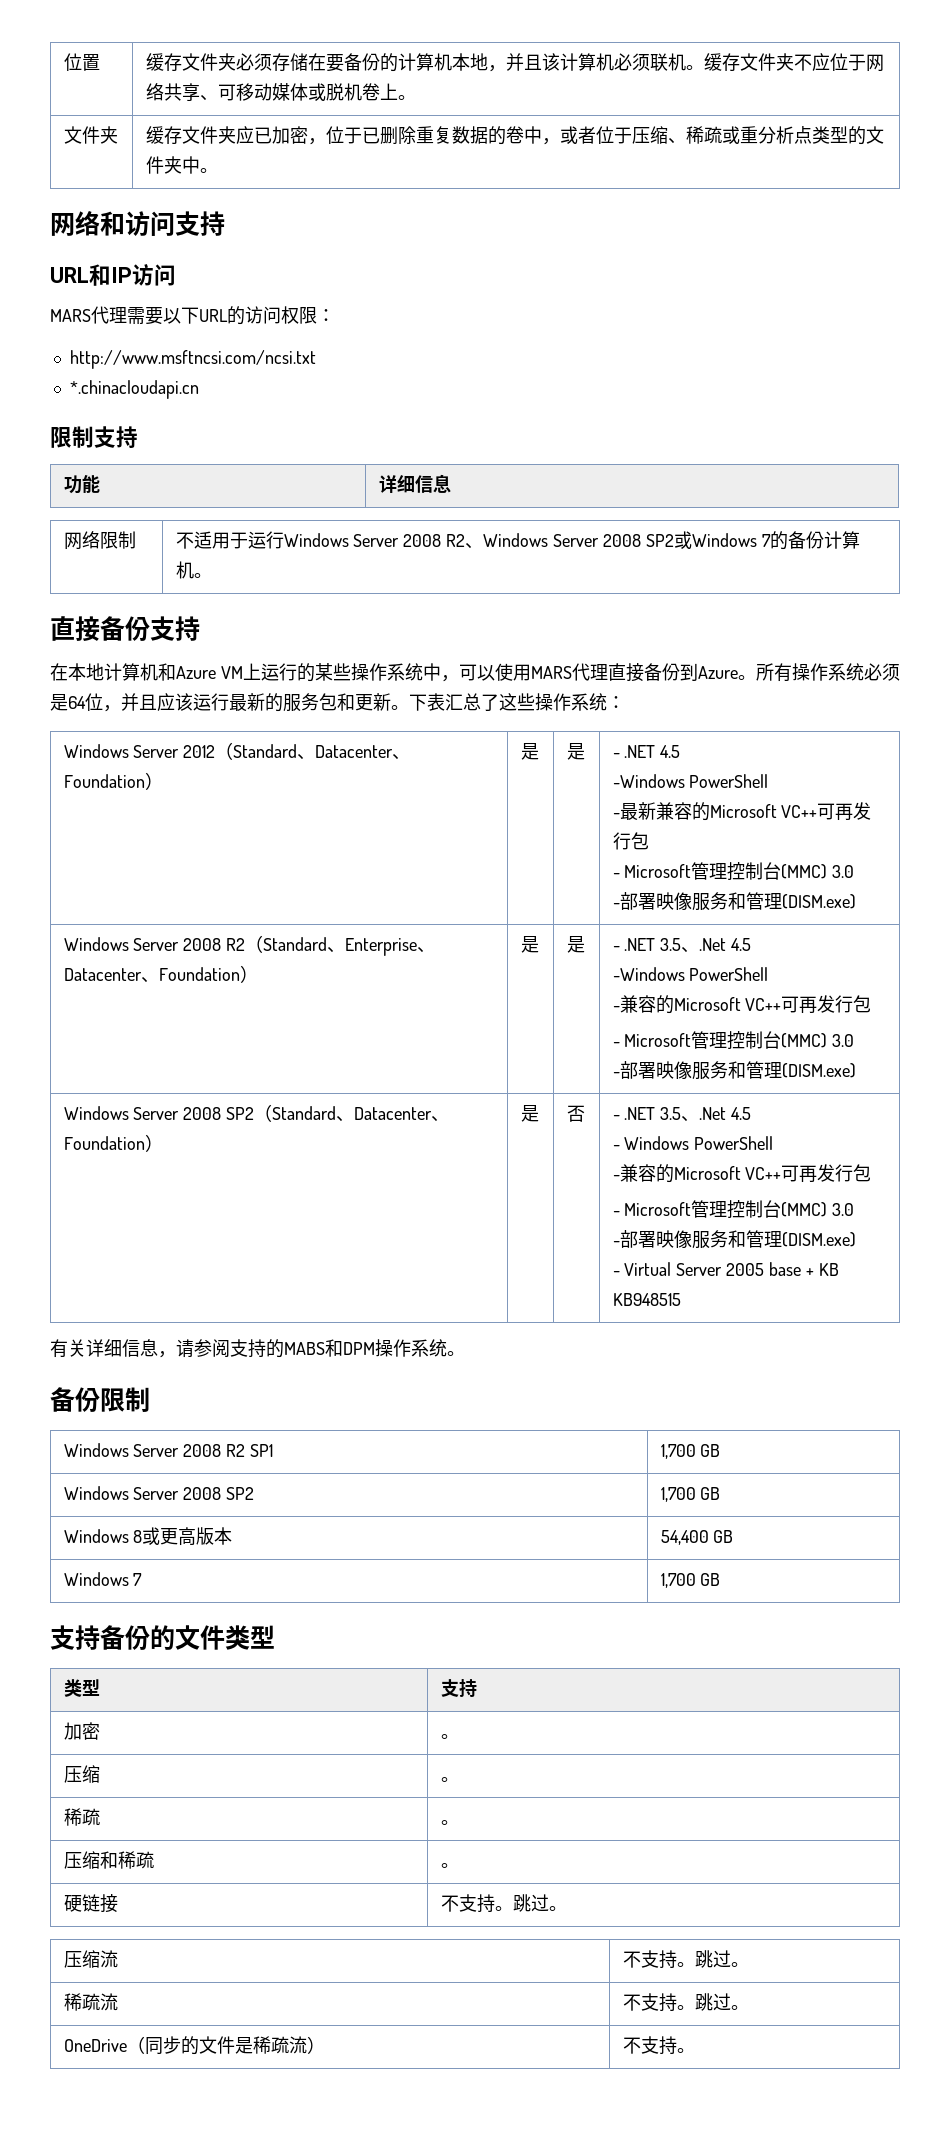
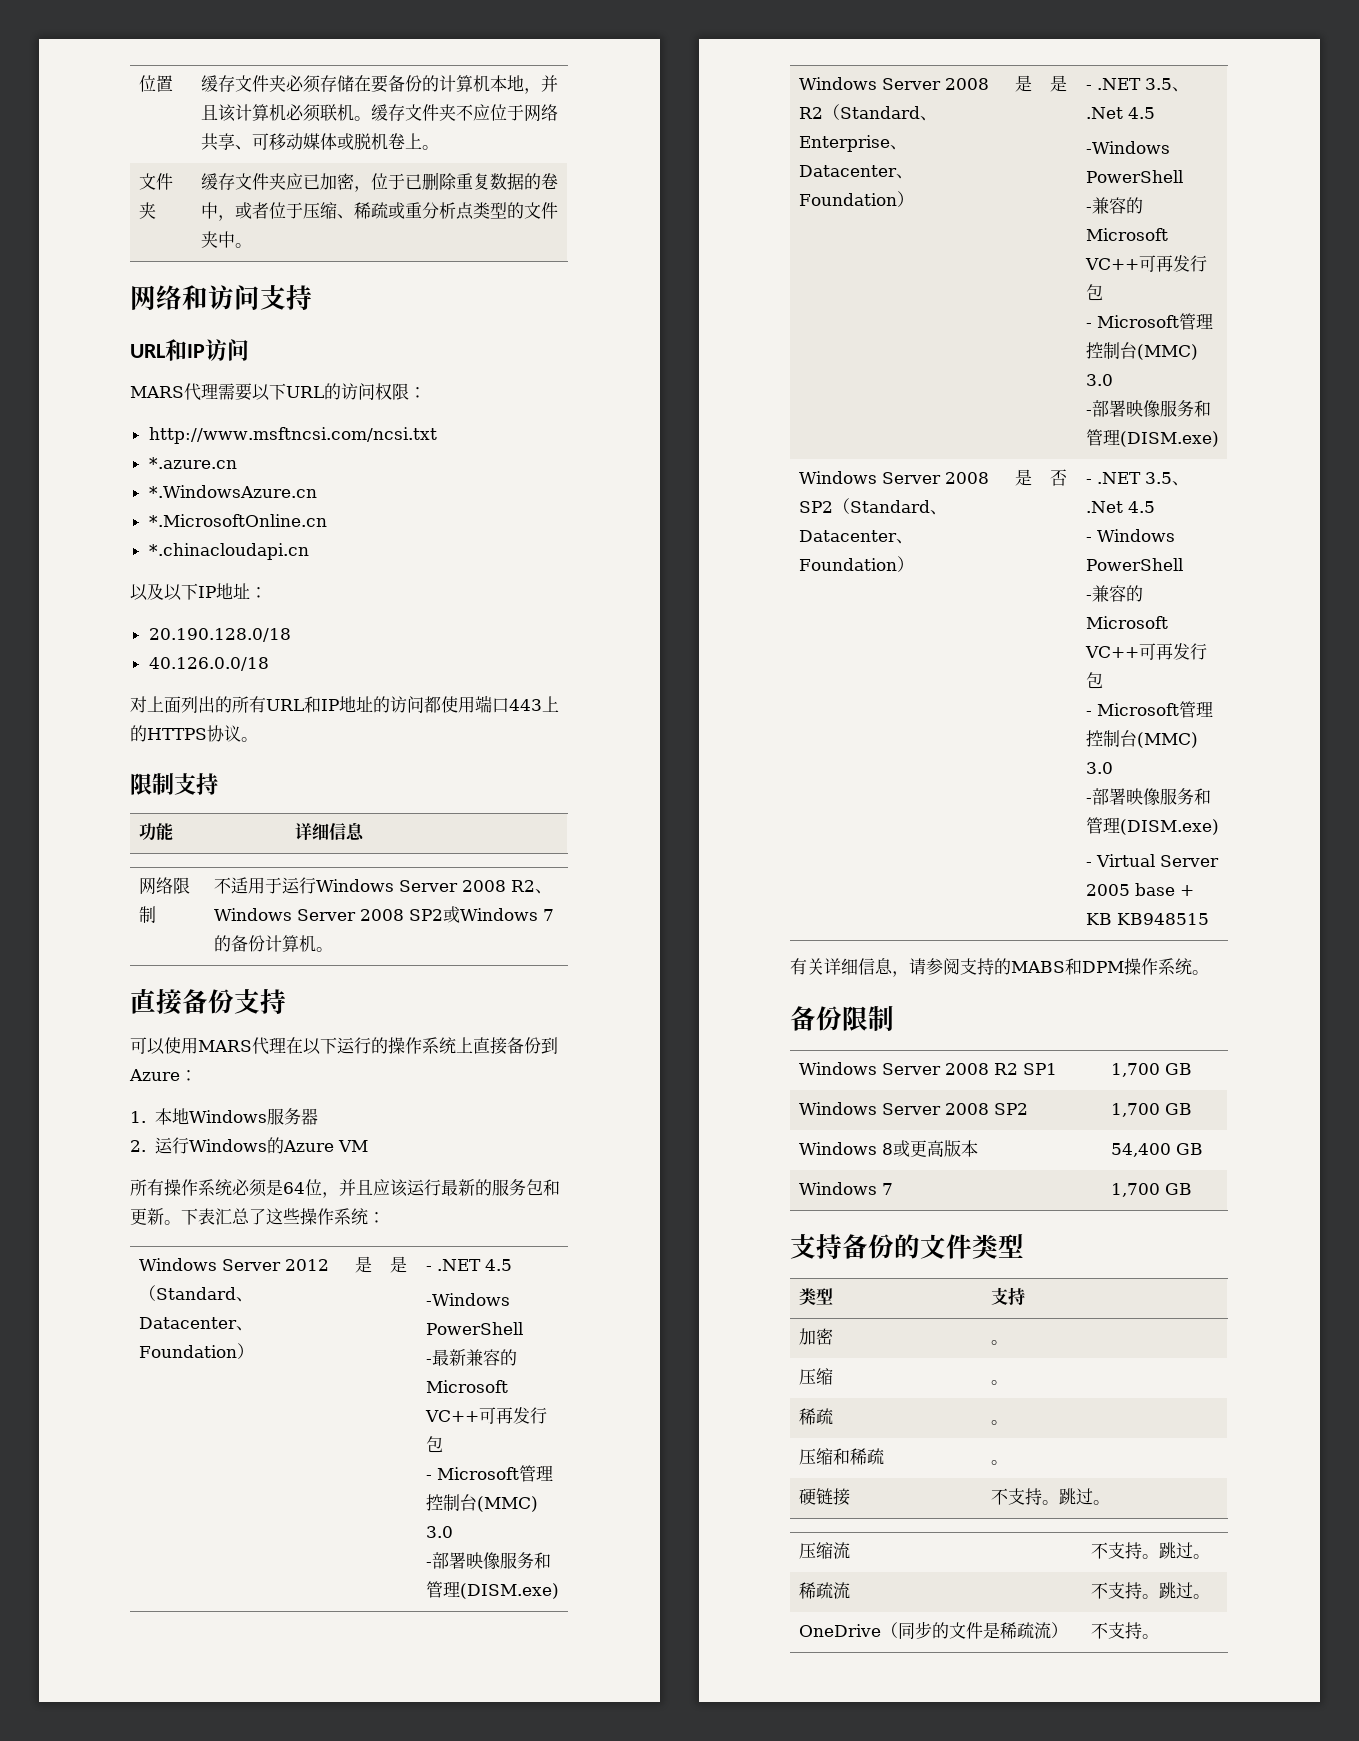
[69,380,199,399] *.chinacloudapi.cn -> [148,457,237,469] [148,485,317,498] [148,514,327,527] [148,543,309,560] [130,583,267,601] [148,628,291,642] [148,657,269,671] [130,695,559,713] [130,725,258,742] *.azure.cn // *.WindowsAzure.cn // *.MicrosoftOnline.cn // *.chinacloudapi.cn // 以及以下IP地址： // 20.190.128.0/18 // 40.126.0.0/18 // 对上面列出的所有URL和IP地址的访问都使用端口443上的HTTPS协议。
[50,663,756,682] 在本地计算机和Azure VM上运行的某些操作系统中，可以使用MARS代理直接备份到Azure。 -> [130,1037,558,1055] [129,1069,197,1081] [130,1108,318,1125] [130,1137,368,1154] 可以使用MARS代理在以下运行的操作系统上直接备份到Azure： // 1.本地Windows服务器 // 2.运行Windows的Azure VM //

